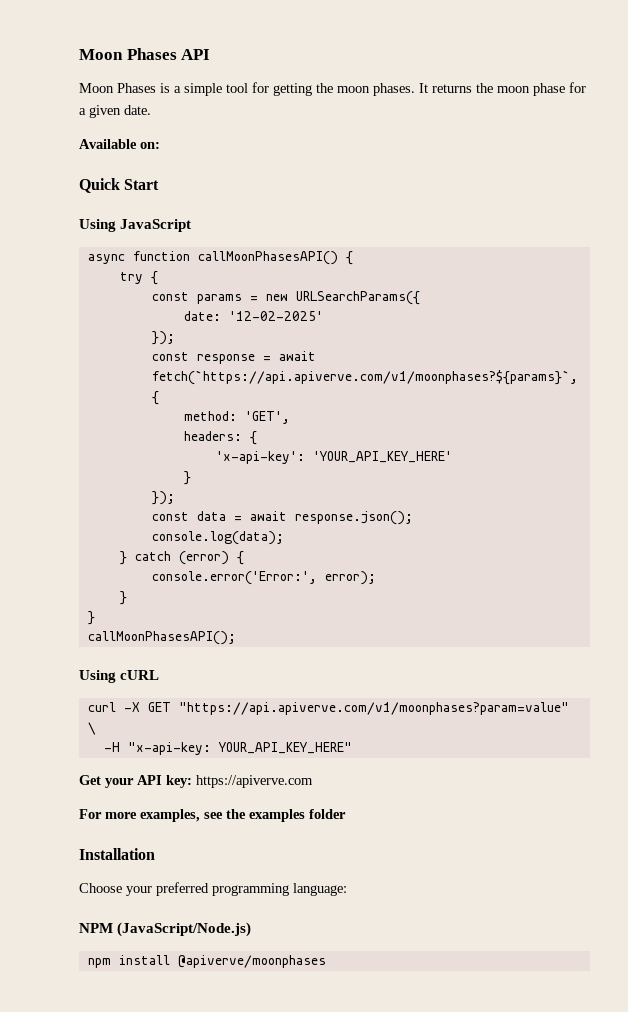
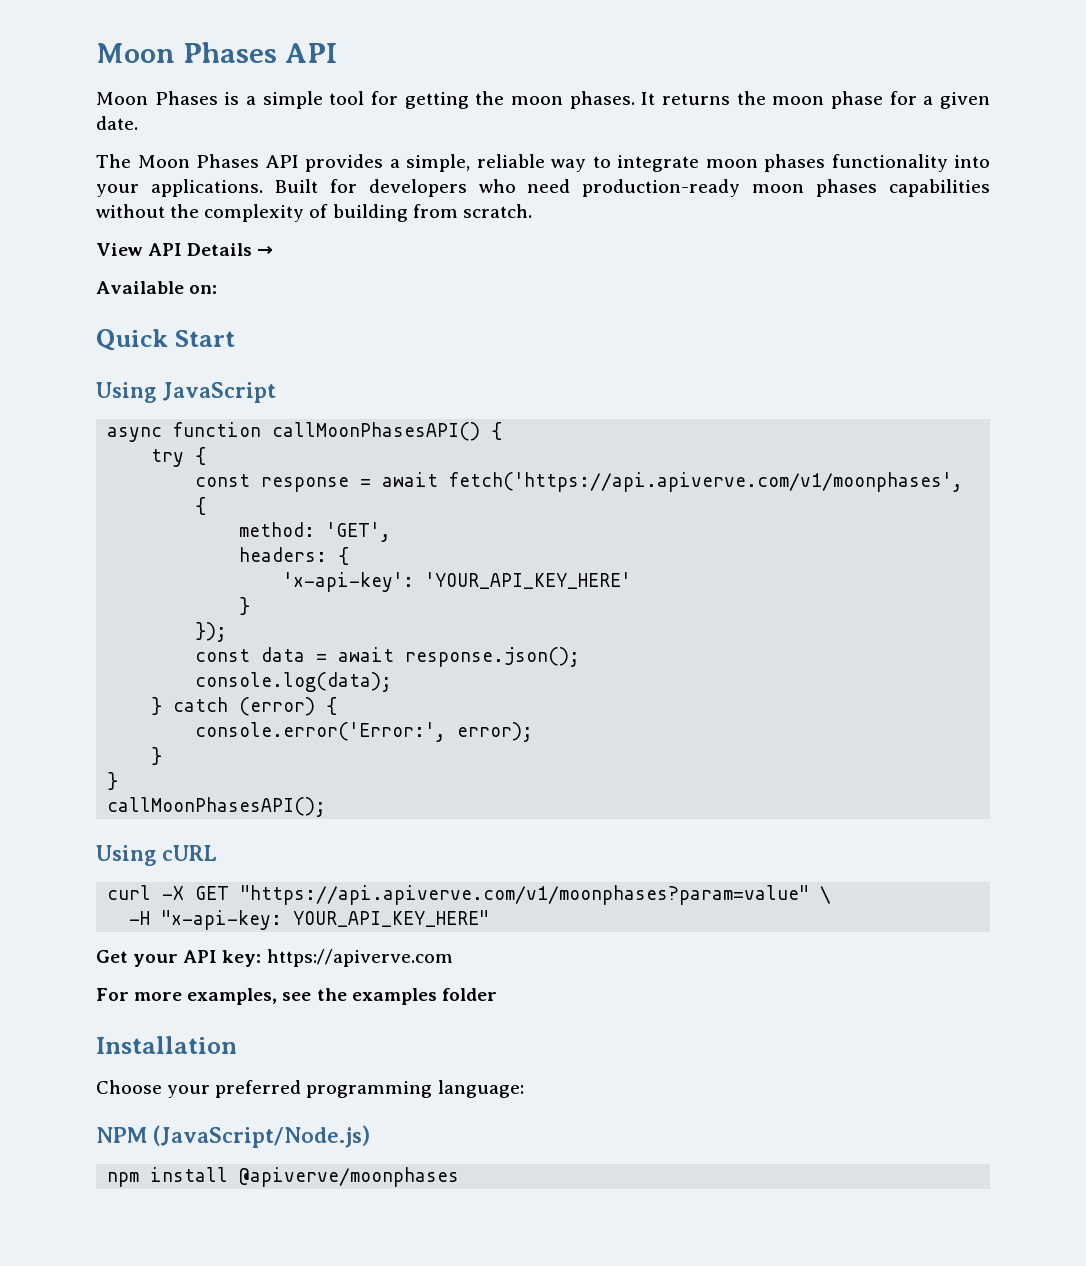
(151, 110) none -> [96,154,990,172] [96,179,990,197] [96,204,532,222] [96,243,274,256] // The Moon Phases API provides a simple, reliable way to integrate moon phases functionality into your applications. Built for developers who need production-ready moon phases capabilities without the complexity of building from scratch. // View API Details →
[151,291,420,305] [183,311,323,321] [151,331,175,345] // const params = new URLSearchParams({ // date: '12-02-2025' // }); -> (207, 456) none
[151,370,578,385] fetch(`https://api.apiverve.com/v1/moonphases?${params}`, -> [449,472,964,492] fetch('https://api.apiverve.com/v1/moonphases',

